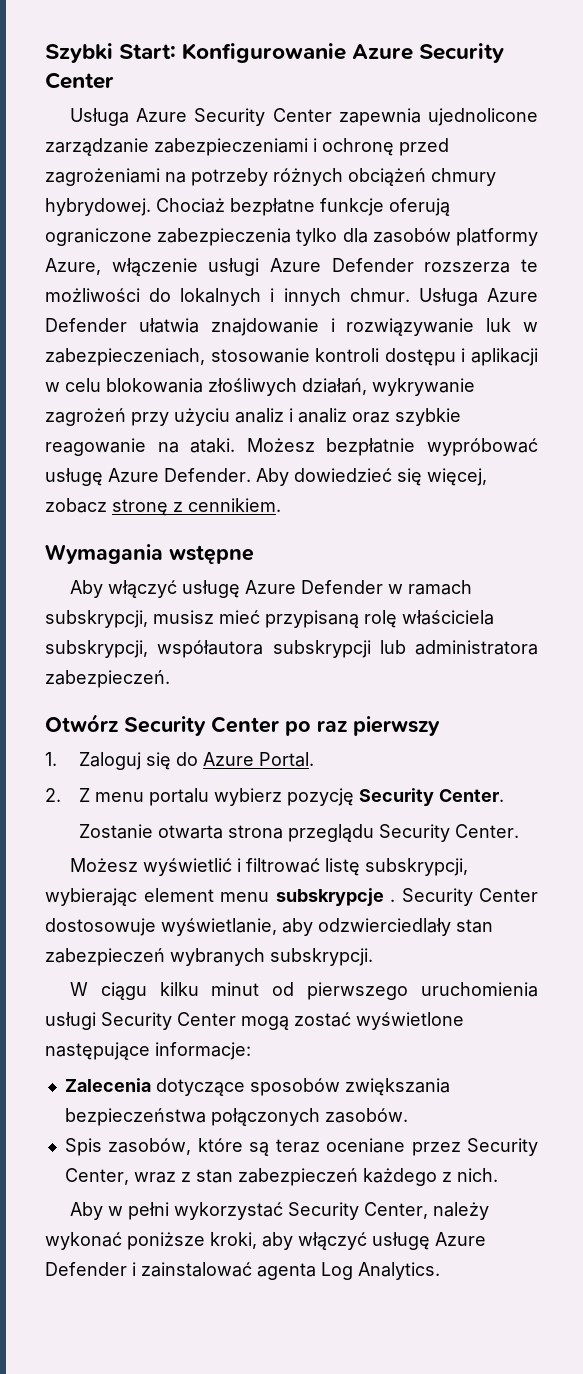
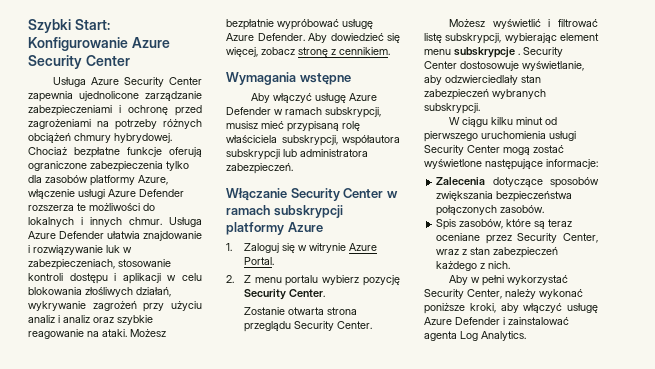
[45,714,440,736] Otwórz Security Center po raz pierwszy -> [226,188,398,201] [226,205,343,218] [226,222,323,235] Włączanie Security Center w ramach subskrypcji platformy Azure
[176,752,199,766] do -> [297,243,346,253] w witrynie

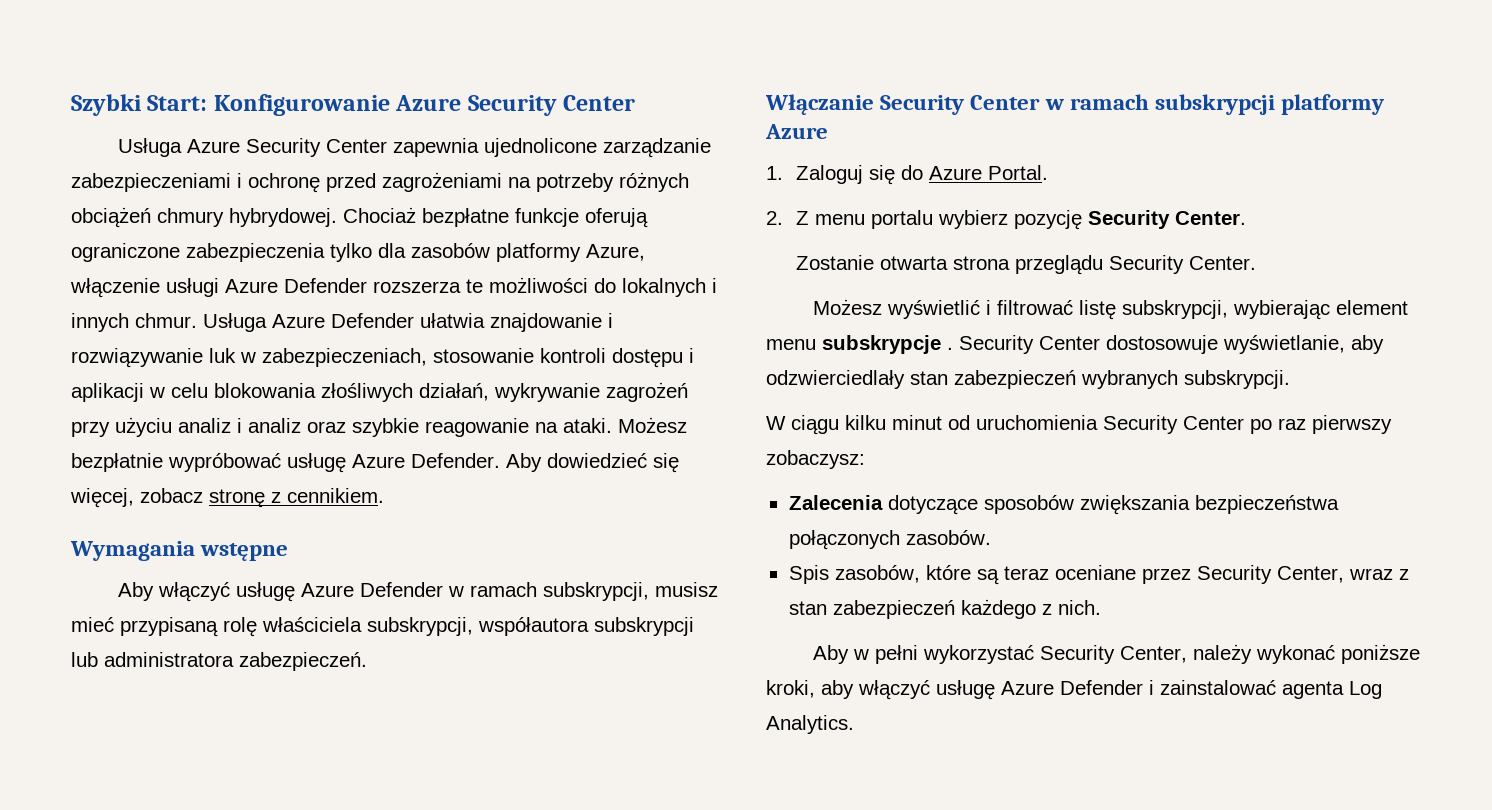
[297,243,346,253] w witrynie -> [901,165,924,180] do
[424,131,576,142] [424,145,564,155] [424,159,598,170] pierwszego uruchomienia usługi Security Center mogą zostać wyświetlone następujące informacje: -> [976,415,1392,434] [766,450,865,469] uruchomienia Security Center po raz pierwszy zobaczysz:

